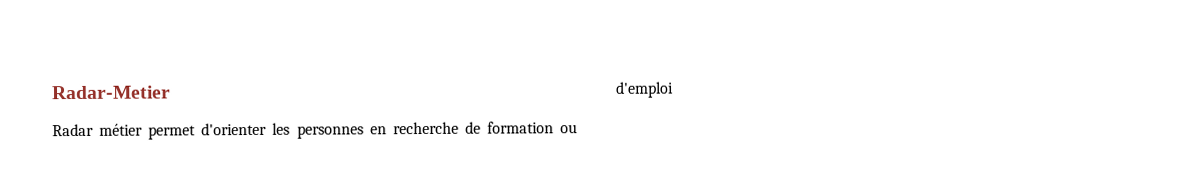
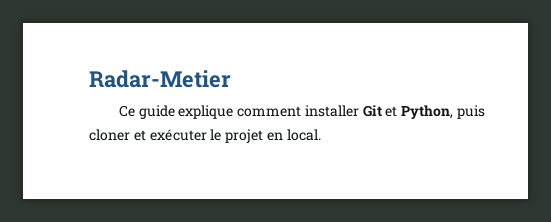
[52,121,579,140] [615,81,674,98] Radar métier permet d'orienter les personnes en recherche de formation ou d'emploi -> [118,105,485,119] [89,129,321,143] Ce guide explique comment installer Git et Python, puis cloner et exécuter le projet en local.

